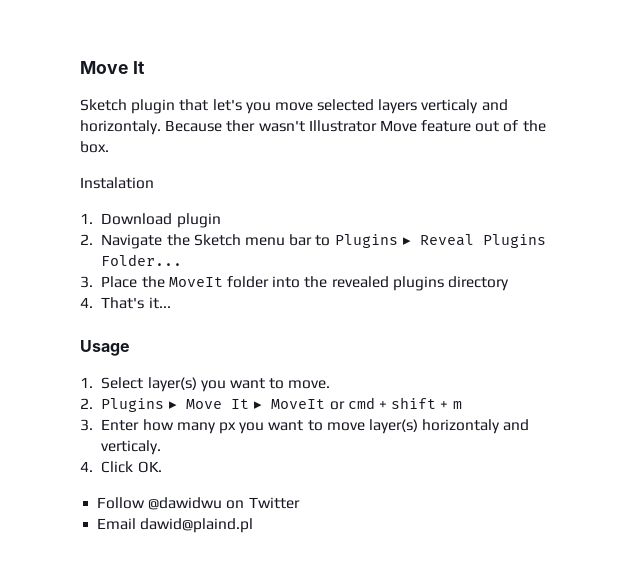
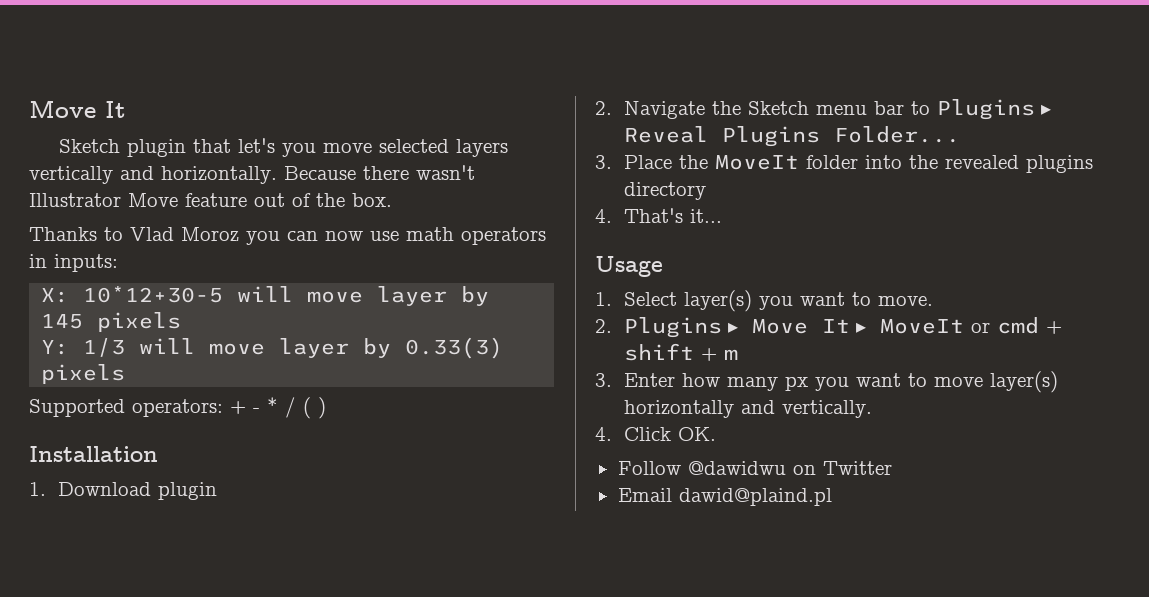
[421,99,508,114] [80,120,256,135] verticaly and horizontaly. Because ther -> [29,166,409,184] vertically and horizontally. Because there
[80,177,154,189] Instalation -> [29,227,546,245] [29,254,118,272] [41,286,490,306] [41,312,182,332] [41,337,504,359] [41,364,126,384] [29,397,326,419] [29,446,158,462] Thanks to Vlad Moroz you can now use math operators in inputs: // X: 10*12+30-5 will move layer by 145 pixels // Y: 1/3 will move layer by 0.33(3) pixels // Supported operators: + - * / ( ) // Installation
[422,419,530,434] [101,440,162,455] horizontaly and verticaly. -> [623,400,872,418] horizontally and vertically.

